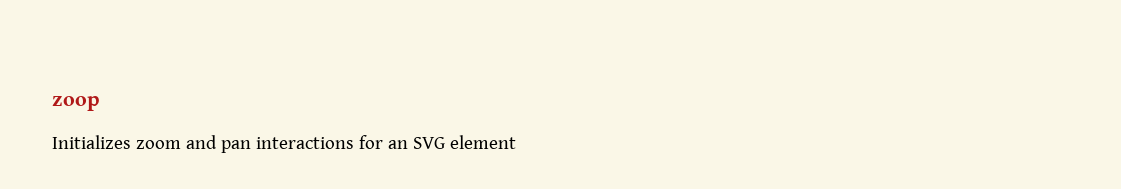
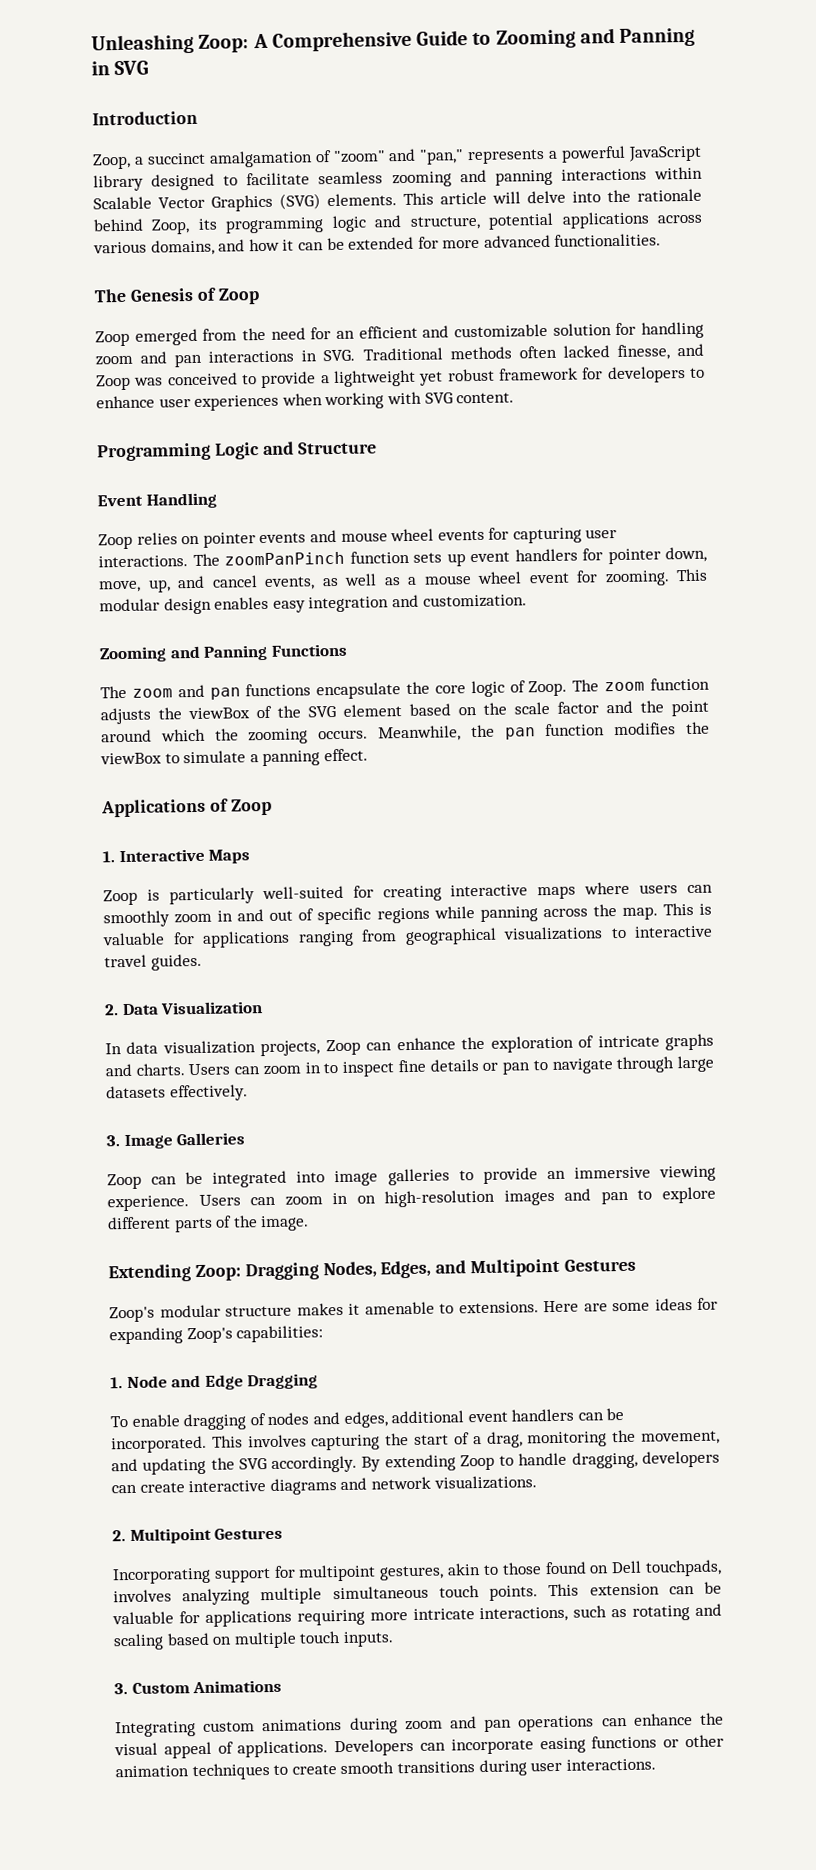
[52,96,100,111] [52,135,516,153] zoop // Initializes zoom and pan interactions for an SVG element -> [91,27,696,55] [91,60,150,76] [92,110,198,126] [92,145,703,170] [93,166,703,192] [93,188,702,212] [93,211,702,235] [93,233,662,256] [94,287,260,305] [95,321,704,347] [95,343,704,368] [96,366,705,391] [96,391,515,411] [97,441,377,462] [97,492,217,509] [98,527,618,550] [98,546,707,568] [98,568,708,593] [99,594,527,615] [99,643,348,663] [100,677,710,700] [100,700,709,725] [101,721,710,745] [100,748,368,767] [101,798,272,818] [102,848,251,864] [103,881,713,906] [103,902,712,928] [102,925,713,948] [104,953,202,971] [104,1001,264,1016] [105,1033,714,1057] [105,1055,714,1077] [106,1084,248,1102] [106,1132,246,1150] [107,1165,716,1190] [107,1186,716,1212] [107,1215,310,1233] [108,1258,637,1283] [109,1297,718,1323] [109,1325,324,1345] [110,1373,319,1390] [110,1407,625,1431] [111,1429,720,1454] [111,1450,720,1475] [111,1475,537,1496] [112,1527,284,1544] [112,1559,722,1585] [113,1581,722,1606] [112,1603,722,1627] [113,1631,394,1651] [114,1679,283,1695] [115,1712,724,1738] [114,1734,724,1759] [115,1758,656,1781] Unleashing Zoop: A Comprehensive Guide to Zooming and Panning in SVG // Introduction // Zoop, a succinct amalgamation of "zoom" and "pan," represents a powerful JavaScript library designed to facilitate seamless zooming and panning interactions within Scalable Vector Graphics (SVG) elements. This article will delve into the rationale behind Zoop, its programming logic and structure, potential applications across various domains, and how it can be extended for more advanced functionalities. // The Genesis of Zoop // Zoop emerged from the need for an efficient and customizable solution for handling zoom and pan interactions in SVG. Traditional methods often lacked finesse, and Zoop was conceived to provide a lightweight yet robust framework for developers to enhance user experiences when working with SVG content. // Programming Logic and Structure // Event Handling // Zoop relies on pointer events and mouse wheel events for capturing user interactions. The zoomPanPinch function sets up event handlers for pointer down, move, up, and cancel events, as well as a mouse wheel event for zooming. This modular design enables easy integration and customization. // Zooming and Panning Functions // The zoom and pan functions encapsulate the core logic of Zoop. The zoom function adjusts the viewBox of the SVG element based on the scale factor and the point around which the zooming occurs. Meanwhile, the pan function modifies the viewBox to simulate a panning effect. // Applications of Zoop // 1. Interactive Maps // Zoop is particularly well-suited for creating interactive maps where users can smoothly zoom in and out of specific regions while panning across the map. This is valuable for applications ranging from geographical visualizations to interactive travel guides. // 2. Data Visualization // In data visualization projects, Zoop can enhance the exploration of intricate graphs and charts. Users can zoom in to inspect fine details or pan to navigate through large datasets effectively. // 3. Image Galleries // Zoop can be integrated into image galleries to provide an immersive viewing experience. Users can zoom in on high-resolution images and pan to explore different parts of the image. // Extending Zoop: Dragging Nodes, Edges, and Multipoint Gestures // Zoop's modular structure makes it amenable to extensions. Here are some ideas for expanding Zoop's capabilities: // 1. Node and Edge Dragging // To enable dragging of nodes and edges, additional event handlers can be incorporated. This involves capturing the start of a drag, monitoring the movement, and updating the SVG accordingly. By extending Zoop to handle dragging, developers can create interactive diagrams and network visualizations. // 2. Multipoint Gestures // Incorporating support for multipoint gestures, akin to those found on Dell touchpads, involves analyzing multiple simultaneous touch points. This extension can be valuable for applications requiring more intricate interactions, such as rotating and scaling based on multiple touch inputs. // 3. Custom Animations // Integrating custom animations during zoom and pan operations can enhance the visual appeal of applications. Developers can incorporate easing functions or other animation techniques to create smooth transitions during user interactions.

